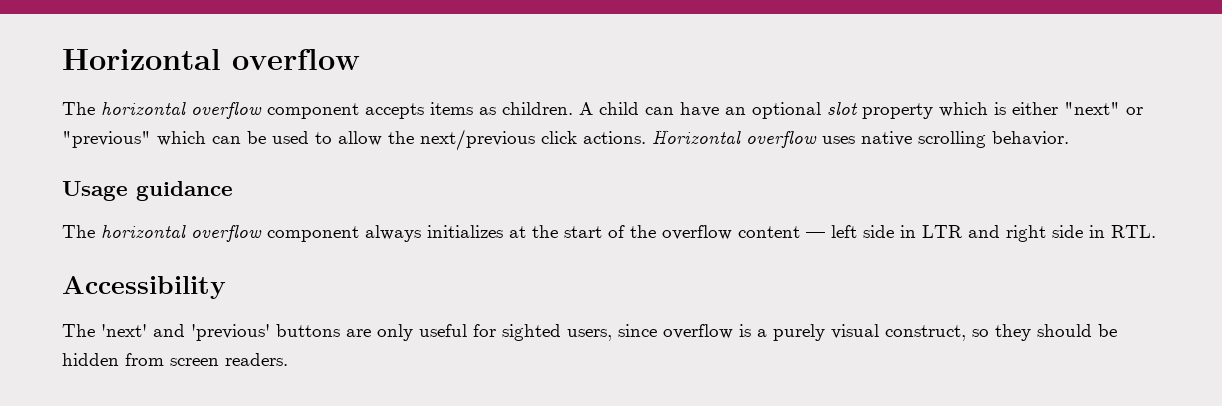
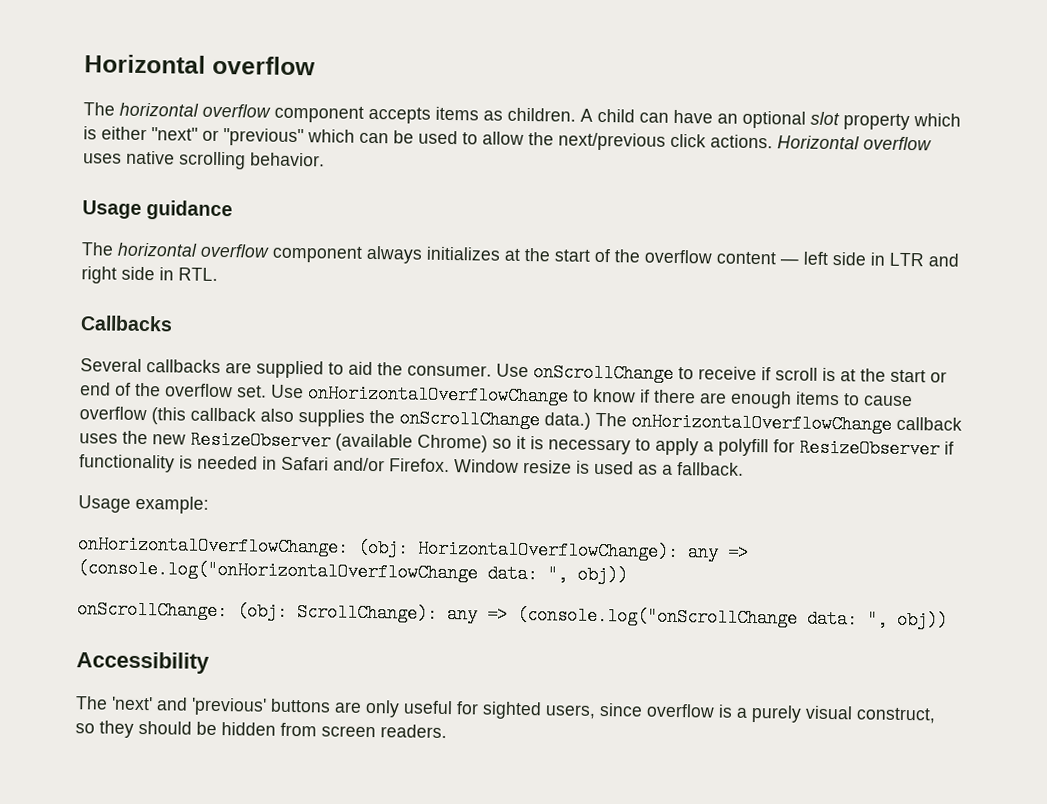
(1156, 231) none -> [80,315,173,332] [80,358,947,383] [80,382,913,409] [79,406,962,434] [79,430,954,459] [79,454,744,476] [78,495,209,514] [77,535,749,562] [77,559,628,585] [77,600,948,630] // Callbacks // Several callbacks are supplied to aid the consumer. Use onScrollChange to receive if scroll is at the start or end of the overflow set. Use onHorizontalOverflowChange to know if there are enough items to cause overflow (this callback also supplies the onScrollChange data.) The onHorizontalOverflowChange callback uses the new ResizeObserver (available Chrome) so it is necessary to apply a polyfill for ResizeObserver if functionality is needed in Safari and/or Firefox. Window resize is used as a fallback. // Usage example: // onHorizontalOverflowChange: (obj: HorizontalOverflowChange): any => (console.log("onHorizontalOverflowChange data: ", obj)) // onScrollChange: (obj: ScrollChange): any => (console.log("onScrollChange data: ", obj))

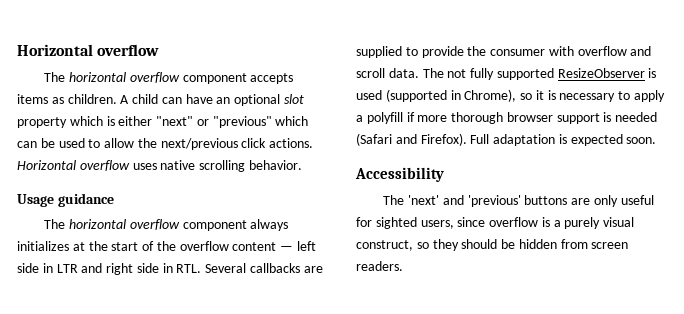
[80,315,173,332] // Callbacks // -> (202, 268) none
[348,361,947,383] [80,382,913,409] [79,406,962,434] [79,430,488,453] aid the consumer. Use onScrollChange to receive if scroll is at the start or end of the overflow set. Use onHorizontalOverflowChange to know if there are enough items to cause overflow (this callback also supplies the onScrollChange data.) The onHorizontalOverflowChange callback uses the new ResizeObserver (available Chrome) -> [421,46,652,58] [356,68,657,80] [356,89,517,102] provide the consumer with overflow and scroll data. The not fully supported ResizeObserver is used (supported in Chrome),
[773,438,954,459] [79,454,744,476] [78,495,209,514] [77,535,749,562] [77,559,628,585] [77,600,948,630] for ResizeObserver if functionality is needed in Safari and/or Firefox. Window resize is used as a fallback. // Usage example: // onHorizontalOverflowChange: (obj: HorizontalOverflowChange): any => (console.log("onHorizontalOverflowChange data: ", obj)) // onScrollChange: (obj: ScrollChange): any => (console.log("onScrollChange data: ", obj)) -> [406,112,658,124] [356,133,657,146] if more thorough browser support is needed (Safari and Firefox). Full adaptation is expected soon.

